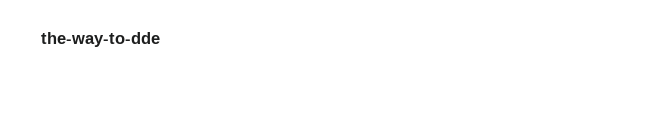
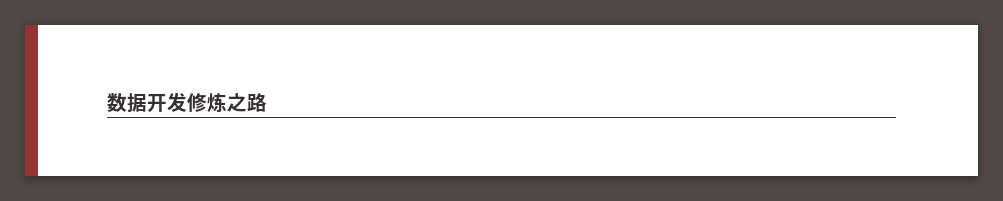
[41,32,160,47] the-way-to-dde -> [107,92,267,113] 数据开发修炼之路

